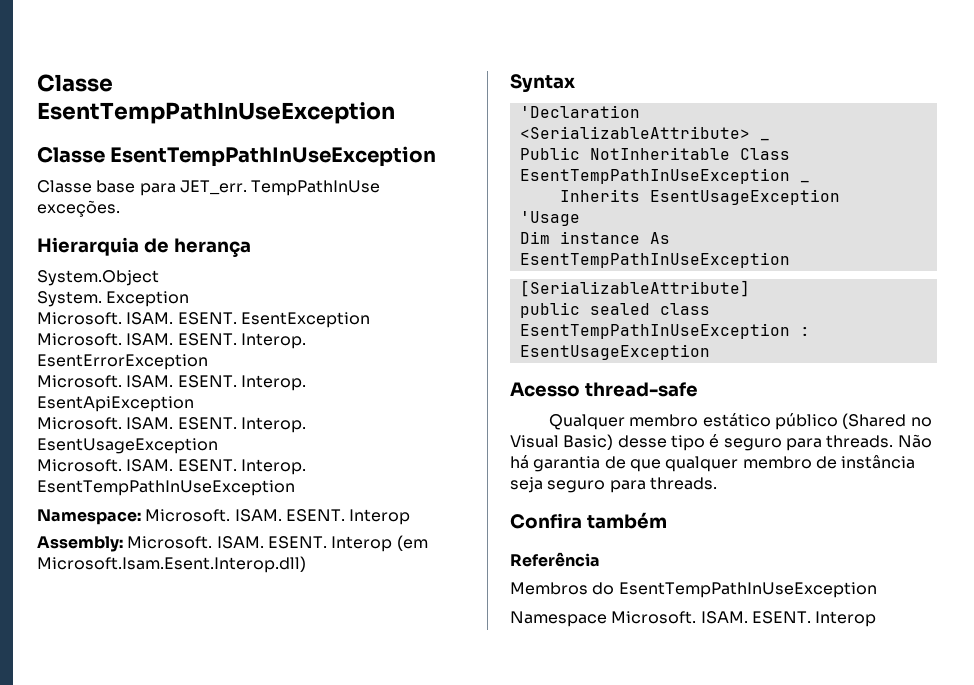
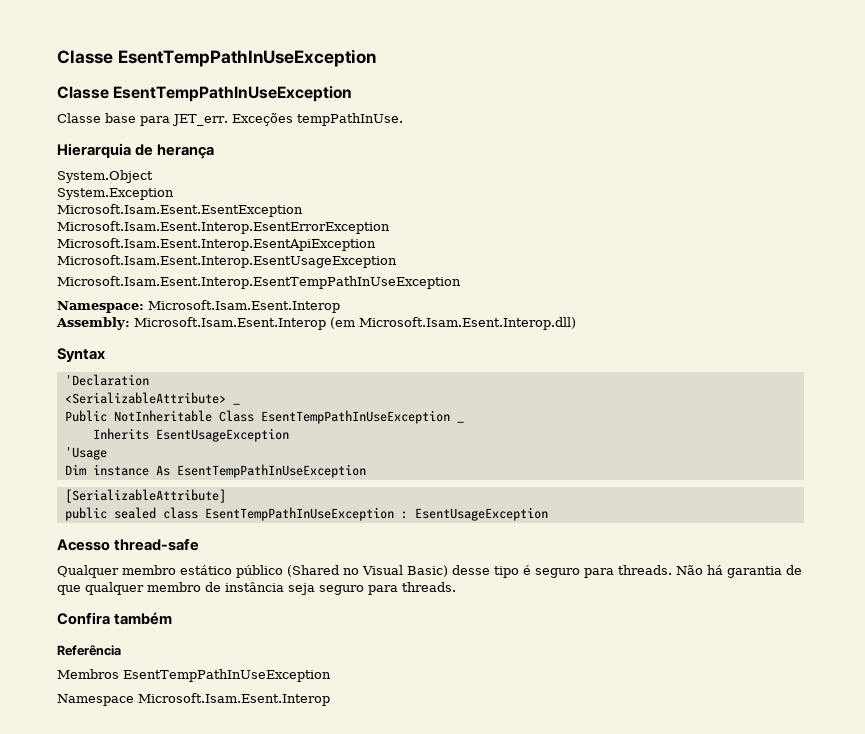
[251,180,381,196] [37,200,120,217] TempPathInUse exceções. -> [231,113,403,126] Exceções tempPathInUse.
[37,291,190,307] [37,312,370,328] [37,333,306,349] [37,354,208,370] [37,375,306,391] [37,396,194,412] [37,417,306,433] [37,438,218,454] [37,459,306,475] [37,480,295,496] [37,509,411,525] [37,536,393,552] System. Exception // Microsoft. ISAM. ESENT. EsentException // Microsoft. ISAM. ESENT. Interop. EsentErrorException // Microsoft. ISAM. ESENT. Interop. EsentApiException // Microsoft. ISAM. ESENT. Interop. EsentUsageException // Microsoft. ISAM. ESENT. Interop. EsentTempPathInUseException // Namespace: Microsoft. ISAM. ESENT. Interop // Assembly: Microsoft. ISAM. ESENT. Interop -> [57,188,174,200] [57,204,303,217] [57,221,390,234] [57,238,376,251] [57,255,397,268] [57,276,461,289] [57,300,340,313] [56,317,326,330] System.Exception // Microsoft.Isam.Esent.EsentException // Microsoft.Isam.Esent.Interop.EsentErrorException // Microsoft.Isam.Esent.Interop.EsentApiException // Microsoft.Isam.Esent.Interop.EsentUsageException // Microsoft.Isam.Esent.Interop.EsentTempPathInUseException // Namespace: Microsoft.Isam.Esent.Interop // Assembly: Microsoft.Isam.Esent.Interop
[592,582,615,595] do -> (119, 674) none
[611,611,877,627] Microsoft. ISAM. ESENT. Interop -> [138,693,330,706] Microsoft.Isam.Esent.Interop

